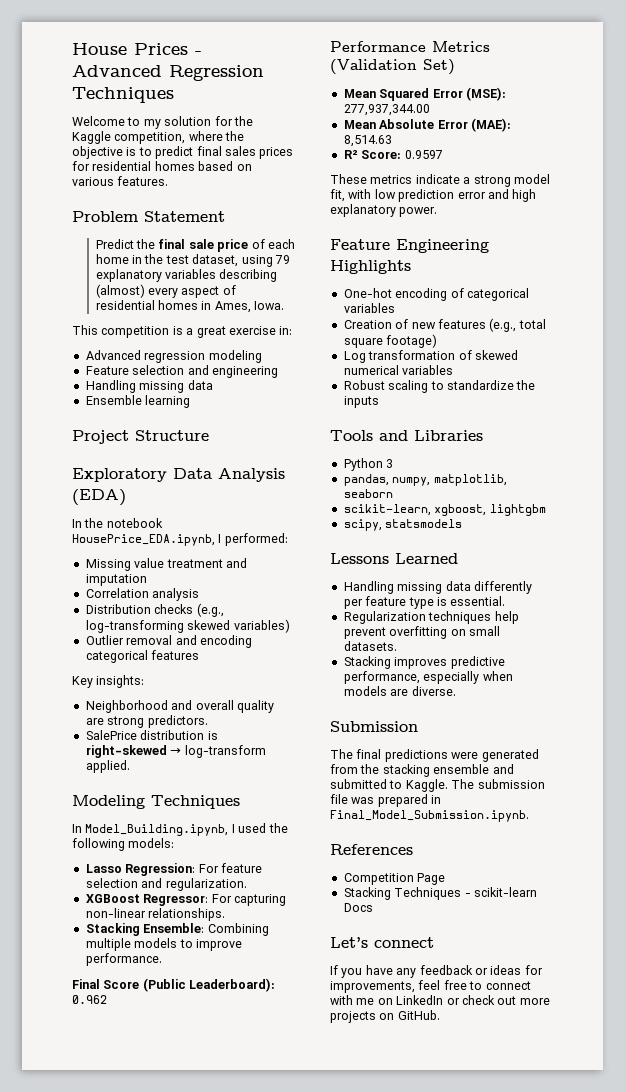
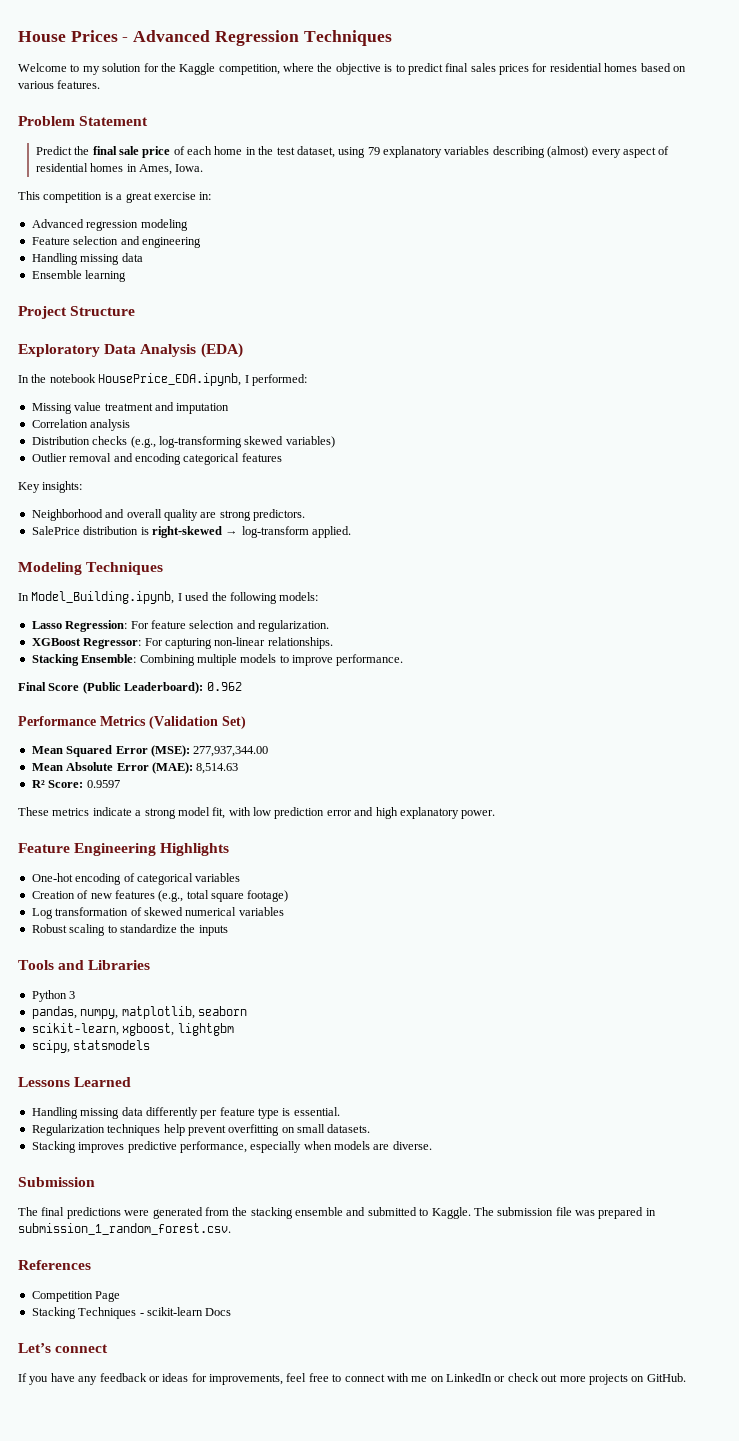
[330,810,529,822] Final_Model_Submission.ipynb. -> [18,1223,231,1235] submission_1_random_forest.csv.

